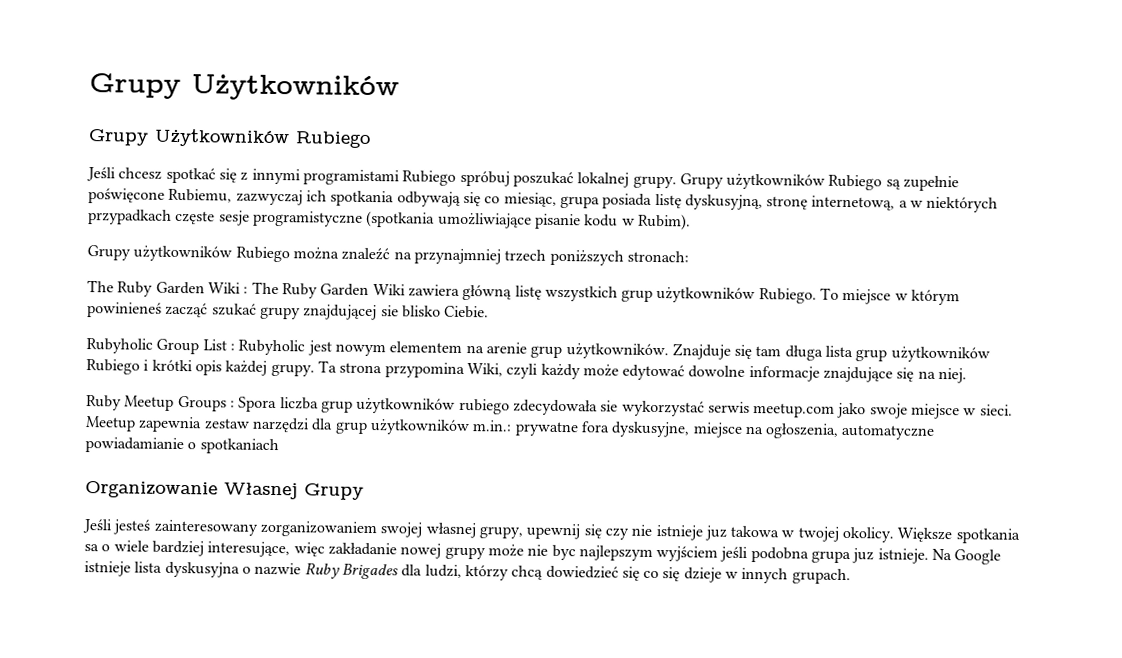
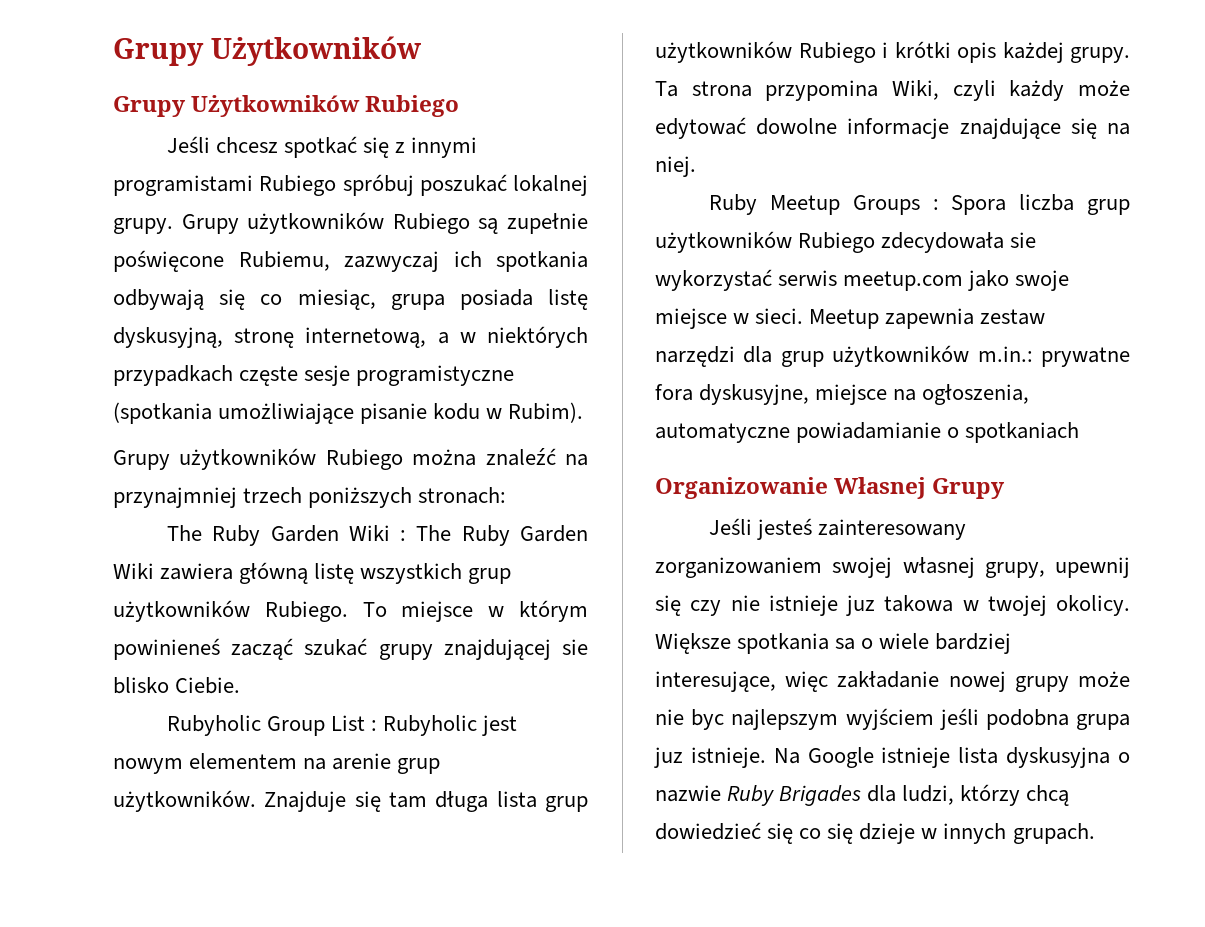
[458,398,510,415] rubiego -> [798,232,876,253] Rubiego

